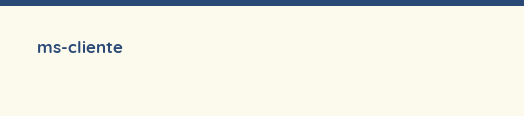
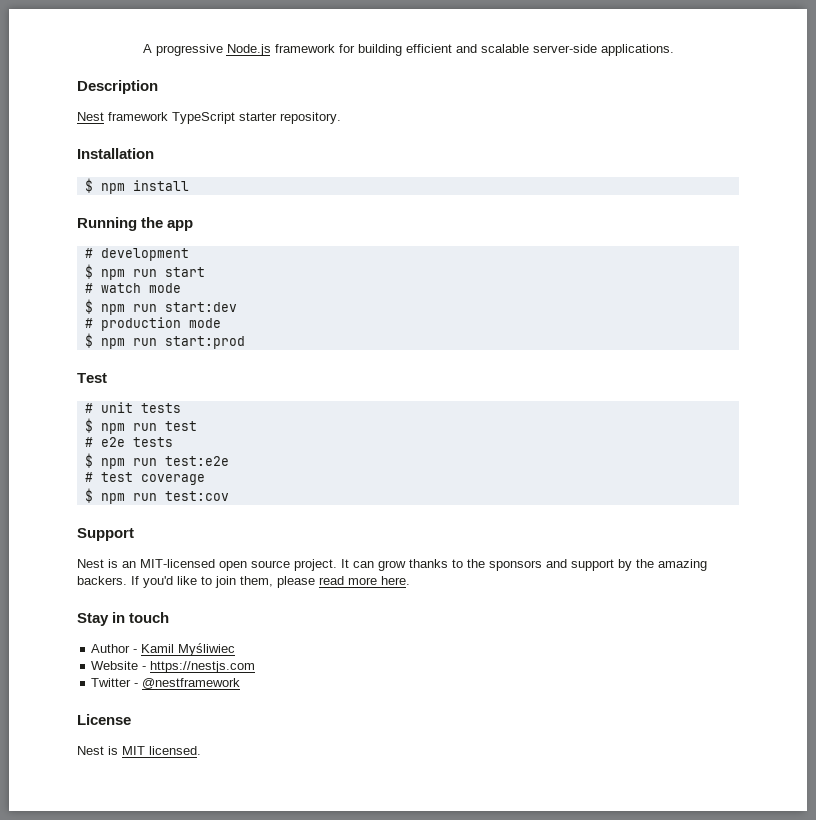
[37,41,123,53] ms-cliente -> [142,44,674,56] [77,80,158,94] [77,112,341,124] [77,148,154,159] [84,178,189,194] [77,217,194,231] [84,248,189,261] [84,264,205,280] [84,283,181,293] [84,299,237,315] [84,317,221,331] [84,333,245,349] [77,373,107,383] [84,402,181,413] [84,418,197,434] [84,437,173,447] [84,453,229,469] [84,472,205,485] [84,488,229,504] [77,528,134,541] [77,559,707,571] [77,576,410,588] [77,612,170,626] [91,643,236,656] [91,661,256,673] [91,678,241,689] [77,714,131,725] [77,746,201,755] A progressive Node.js framework for building efficient and scalable server-side applications. // Description // Nest framework TypeScript starter repository. // Installation // $ npm install // Running the app // # development // $ npm run start // # watch mode // $ npm run start:dev // # production mode // $ npm run start:prod // Test // # unit tests // $ npm run test // # e2e tests // $ npm run test:e2e // # test coverage // $ npm run test:cov // Support // Nest is an MIT-licensed open source project. It can grow thanks to the sponsors and support by the amazing backers. If you'd like to join them, please read more here. // Stay in touch // Author - Kamil Myśliwiec // Website - https://nestjs.com // Twitter - @nestframework // License // Nest is MIT licensed.

